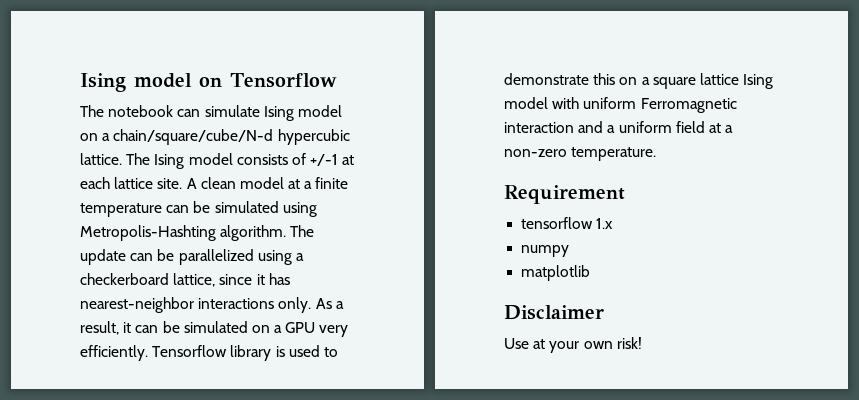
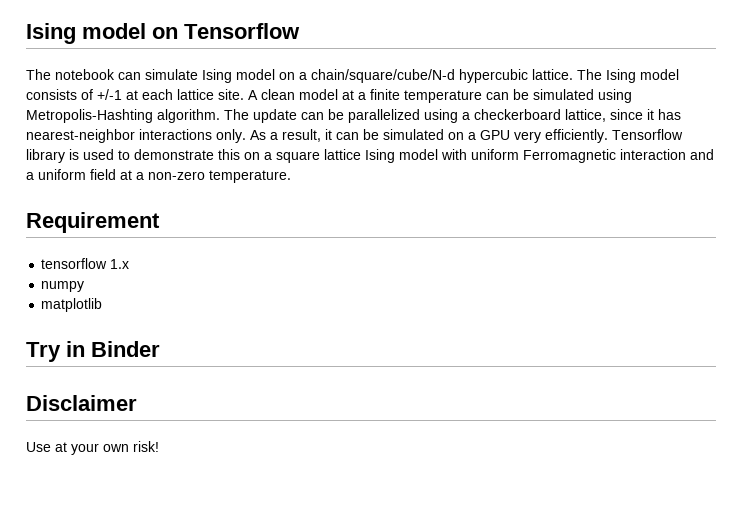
(591, 273) none -> [26,341,160,362] // Try in Binder

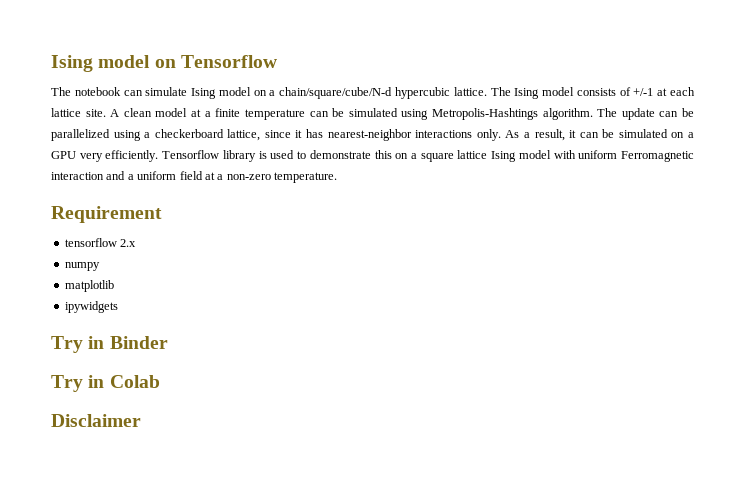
[26,109,153,123] Metropolis-Hashting -> [431,108,538,120] Metropolis-Hashtings
[110,259,130,269] 1.x -> [120,239,137,247] 2.x
(103, 305) none -> [64,301,118,313] // ipywidgets
[26,395,137,411] [26,441,159,455] Disclaimer // Use at your own risk! -> [51,375,160,392] [51,414,141,427] Try in Colab // Disclaimer

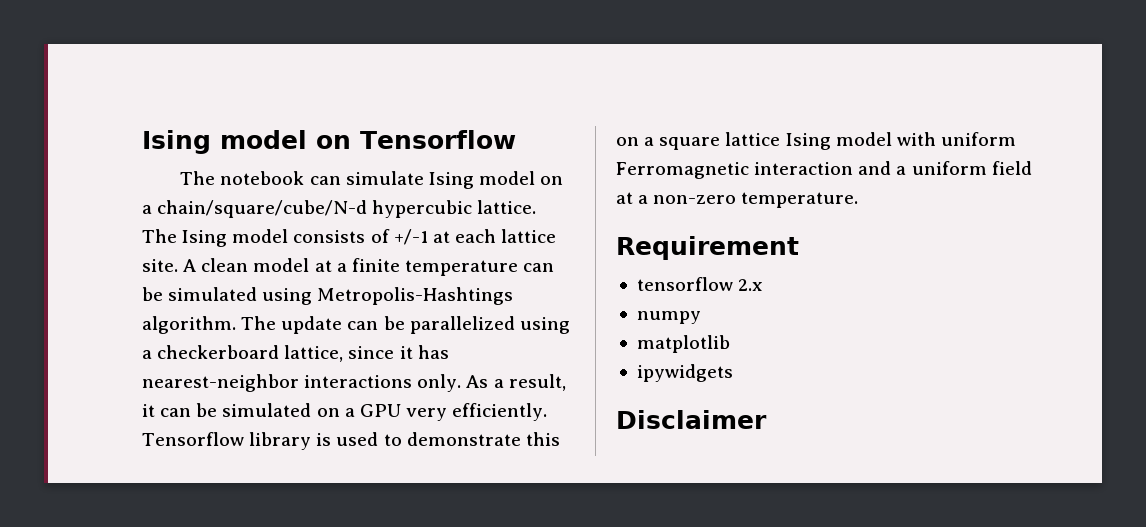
[51,336,168,353] [51,375,160,392] // Try in Binder // Try in Colab -> (733, 373) none

